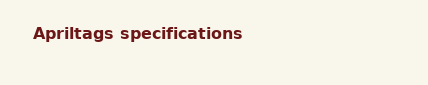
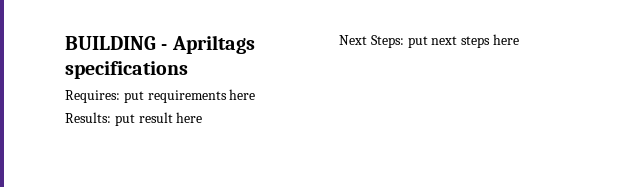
(33, 34) none -> [65,36,168,50] BUILDING -
(243, 34) none -> [65,89,256,103] [65,112,203,126] [339,34,519,48] // Requires: put requirements here // Results: put result here // Next Steps: put next steps here

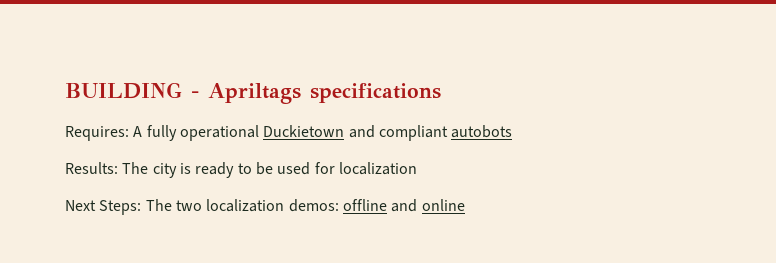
[123,89,256,103] [65,112,203,126] [339,34,519,48] put requirements here // Results: put result here // Next Steps: put next steps here -> [133,125,513,141] [65,162,417,178] [65,199,465,215] A fully operational Duckietown and compliant autobots // Results: The city is ready to be used for localization // Next Steps: The two localization demos: offline and online

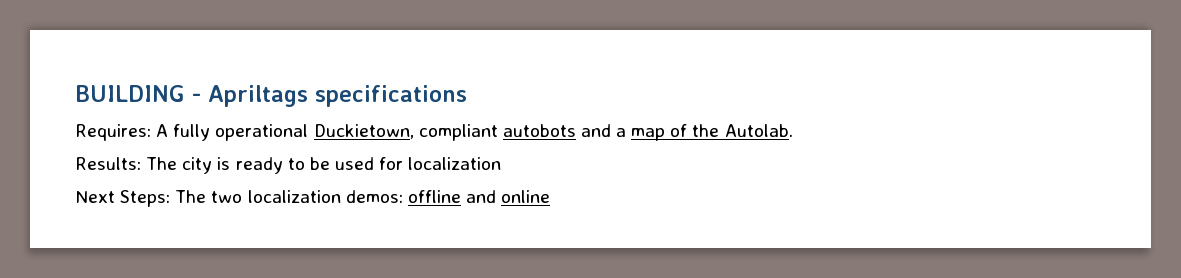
[263,125,375,138] Duckietown and -> [313,124,414,139] Duckietown,
(513, 131) none -> [580,124,793,141] and a map of the Autolab.

